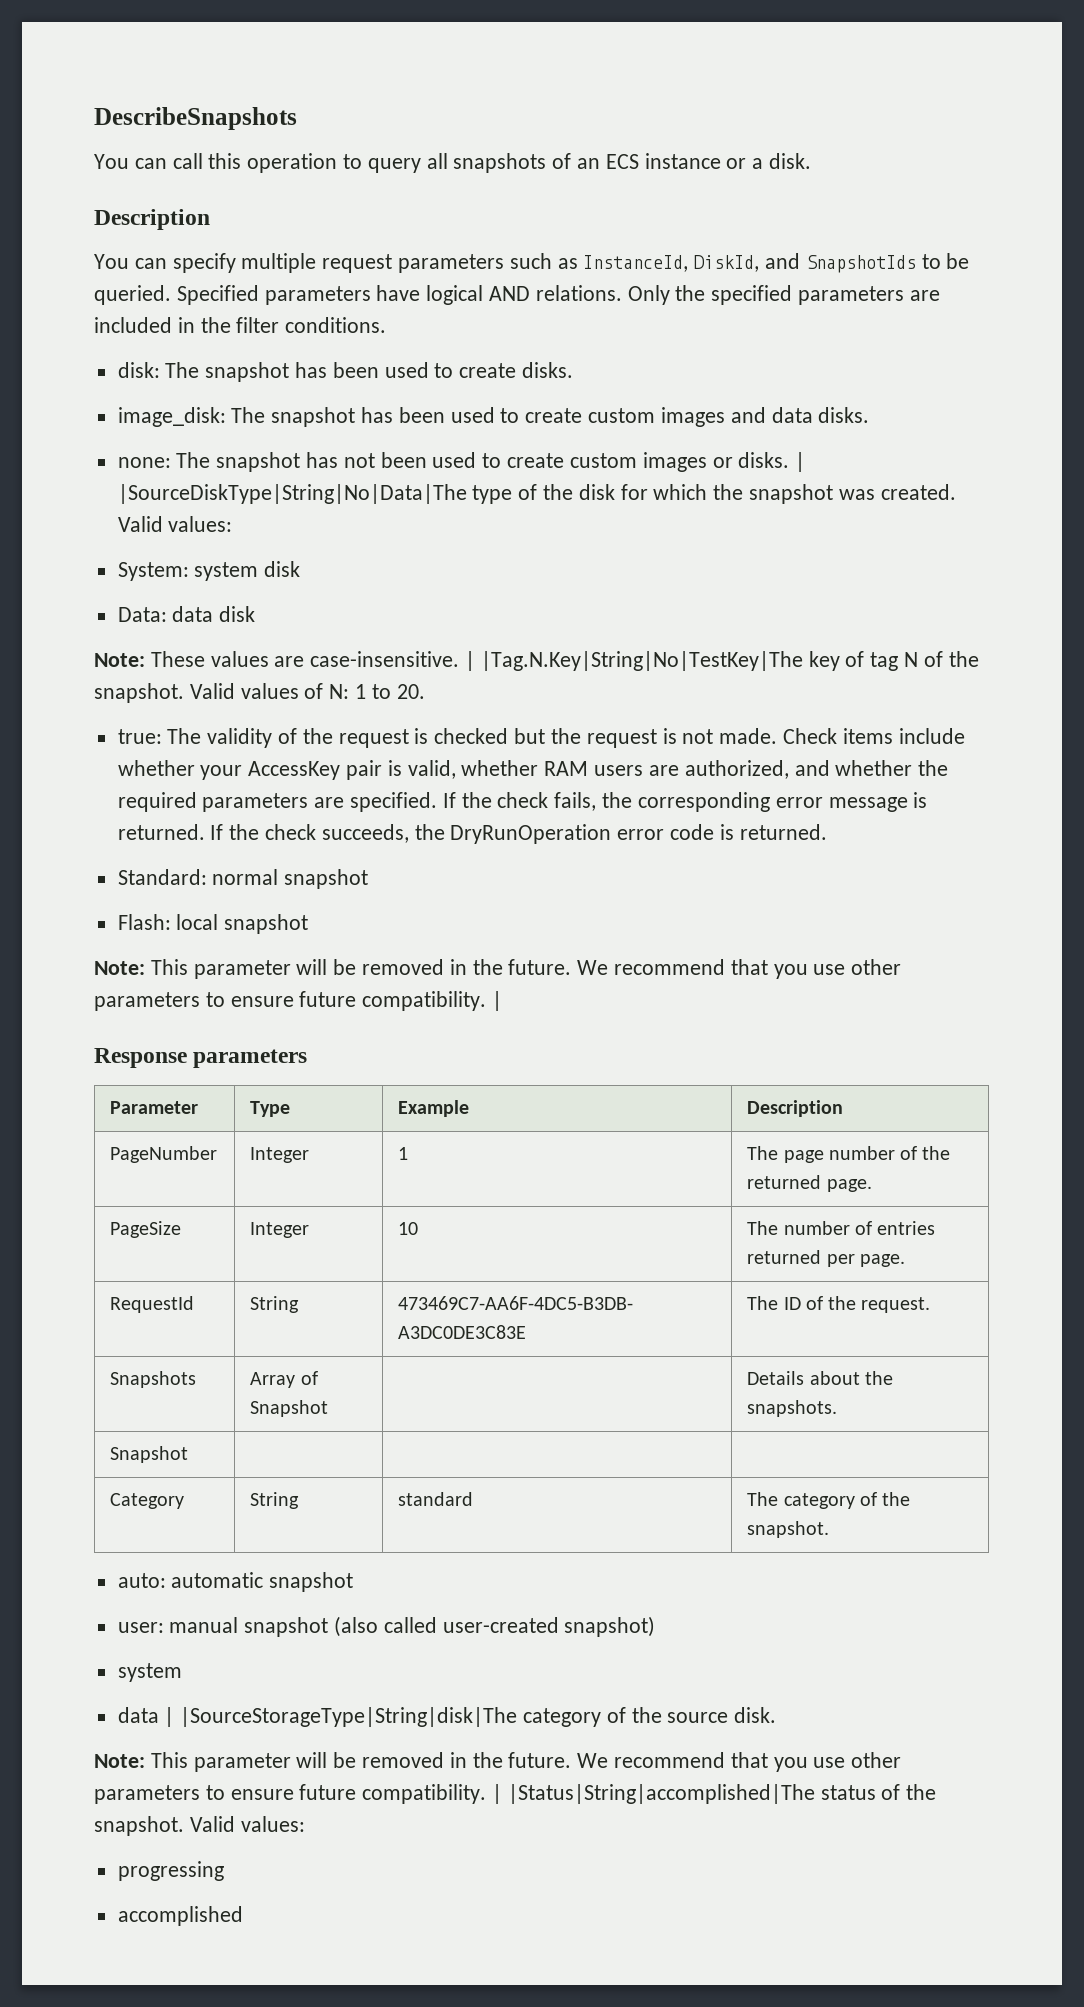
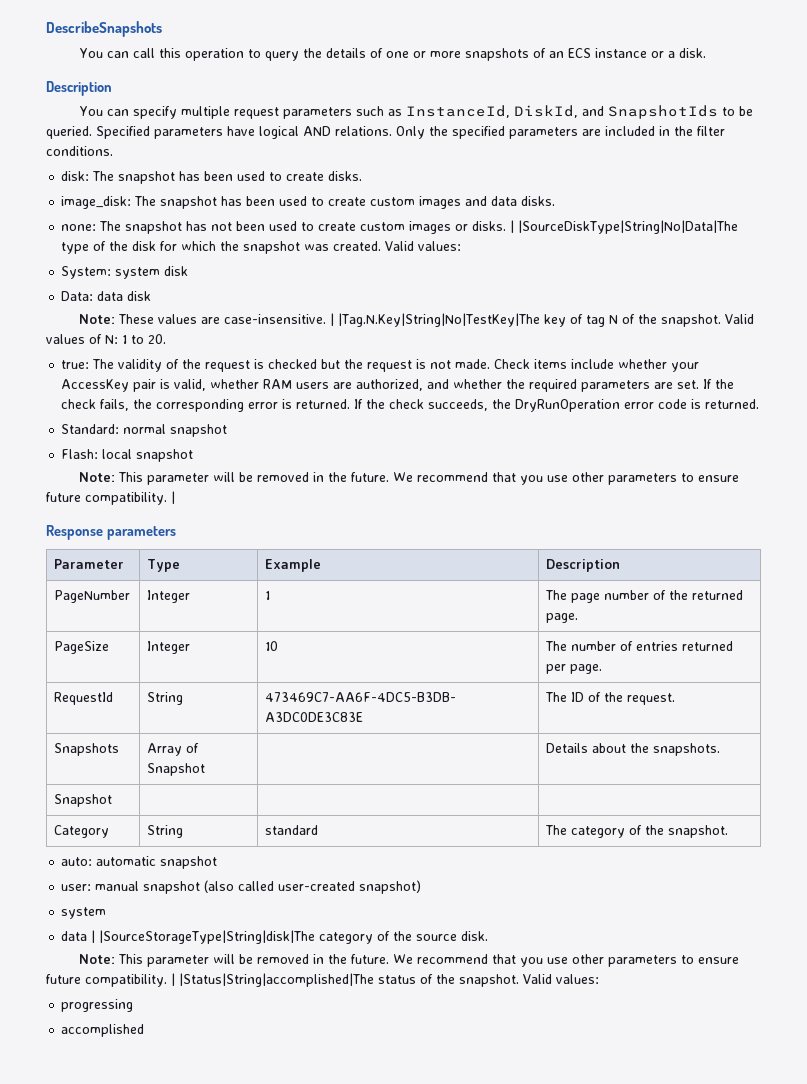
[426,153,448,169] all -> [303,48,462,58] the details of one or more
[350,792,438,812] specified. -> [677,380,700,389] set.
[828,797,908,812] message -> (279, 405) none

